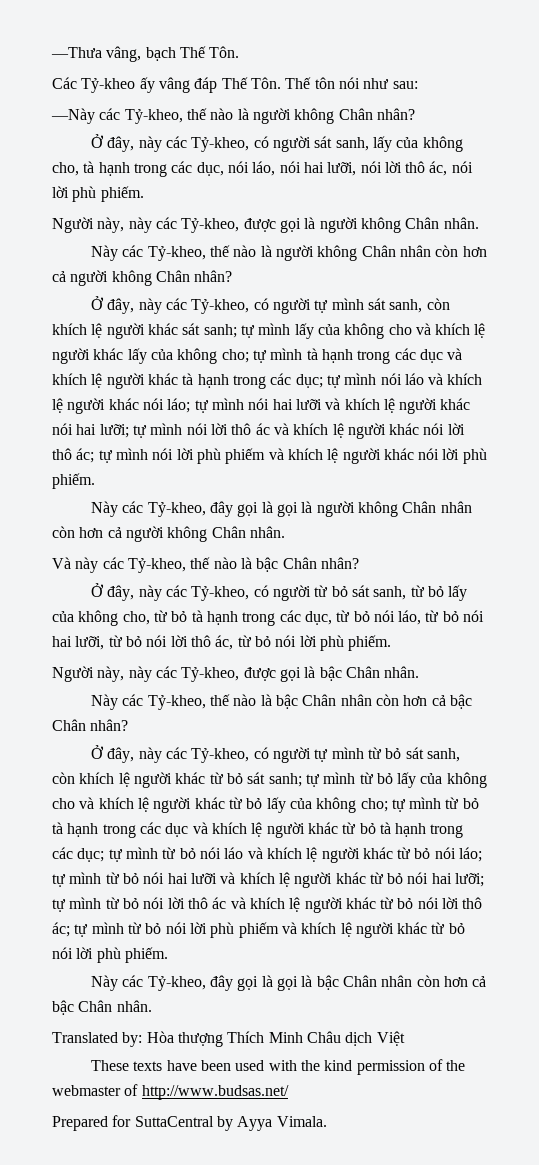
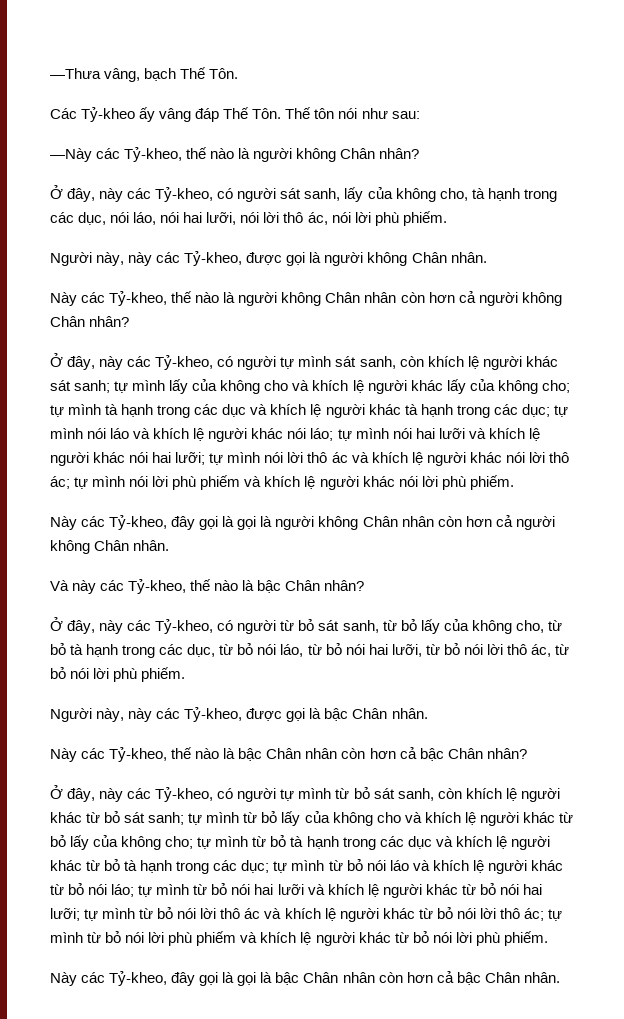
[52,1031,405,1047] [91,1059,466,1075] [52,1084,289,1100] [52,1115,327,1131] // Translated by: Hòa thượng Thích Minh Châu dịch Việt // These texts have been used with the kind permission of the webmaster of http://www.budsas.net/ // Prepared for SuttaCentral by Ayya Vimala. -> (560, 977) none

